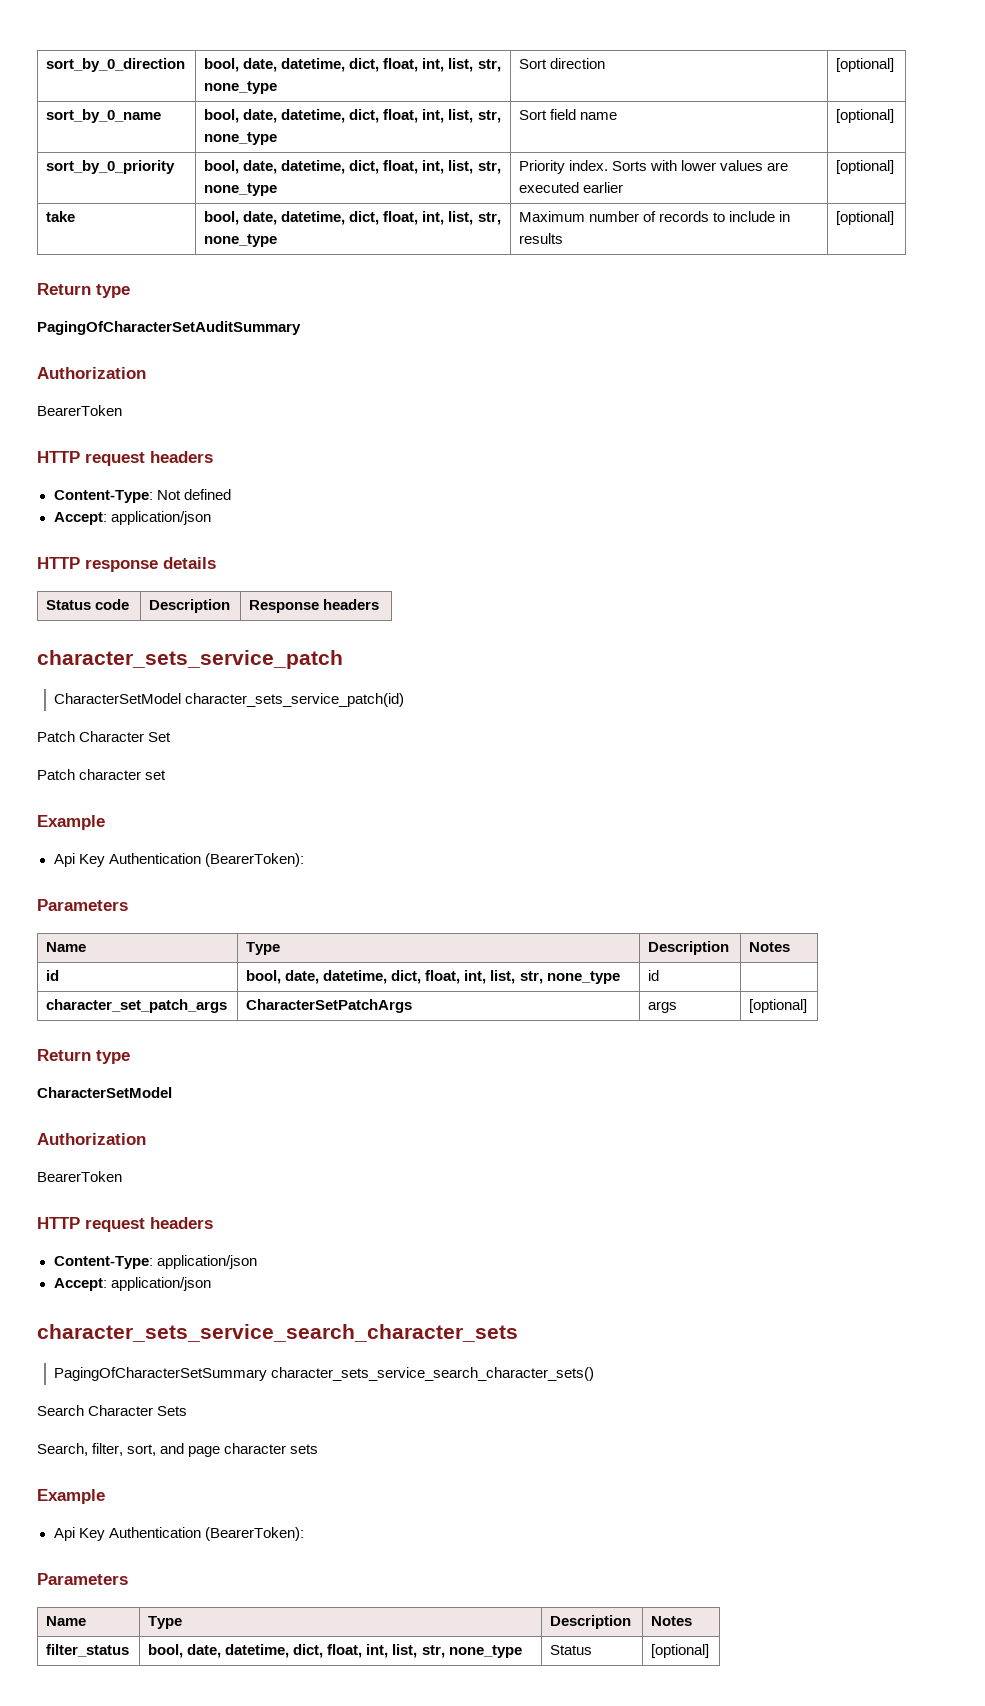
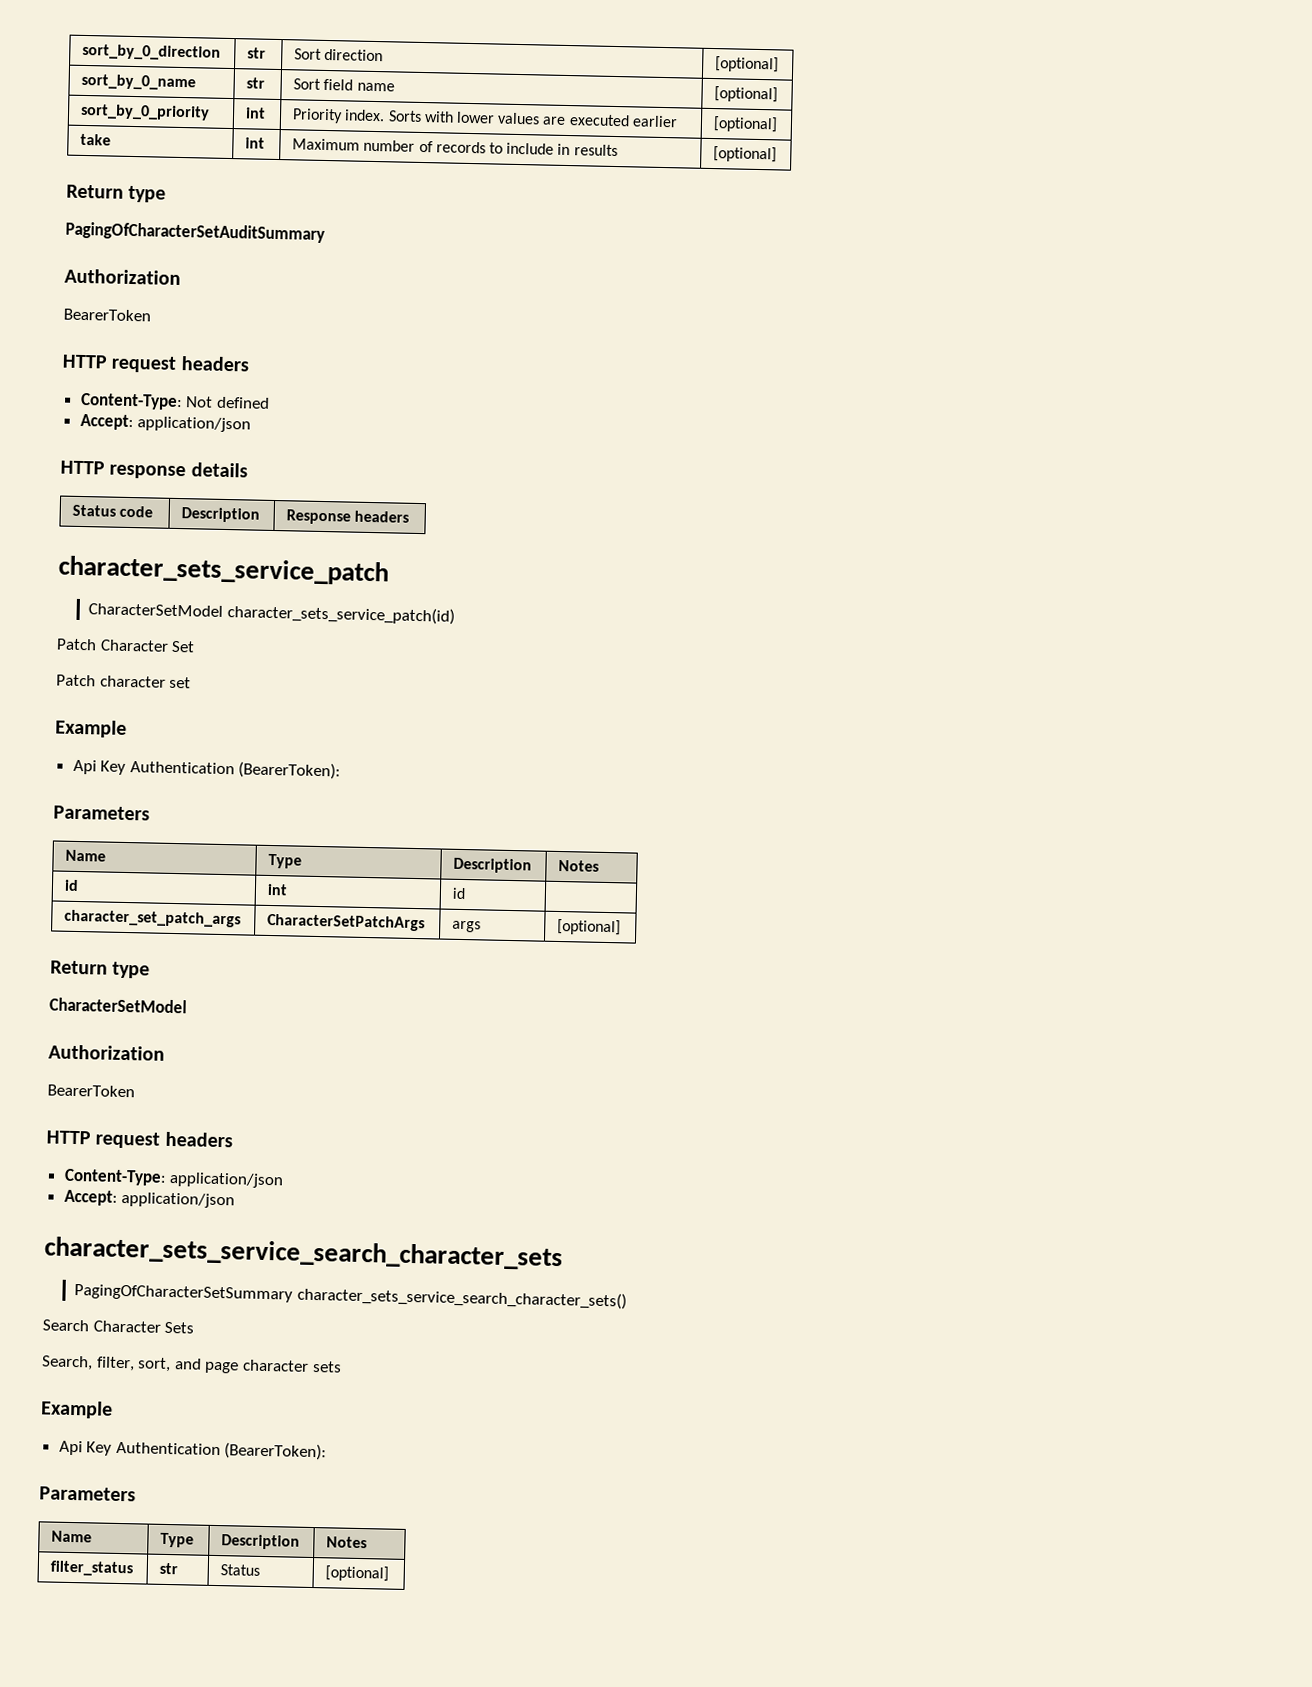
[204,58,501,72] [204,81,278,94] [519,58,606,69] [836,58,895,72] [46,109,162,123] [204,109,501,123] [204,132,278,145] bool, date, datetime, dict, float, int, list, str, none_type | Sort direction | [optional] // sort_by_0_name | bool, date, datetime, dict, float, int, list, str, none_type -> [247,47,267,59] [294,48,384,62] [715,56,780,73] [81,73,197,91] [246,77,266,89] str | Sort direction | [optional] // sort_by_0_name | str
[204,160,501,174] [204,183,278,196] bool, date, datetime, dict, float, int, list, str, none_type -> [245,107,267,119] int
[204,211,501,225] [204,234,278,247] bool, date, datetime, dict, float, int, list, str, none_type -> [245,137,266,149] int
[246,970,620,984] bool, date, datetime, dict, float, int, list, str, none_type -> [267,883,289,896] int
[148,1644,522,1658] bool, date, datetime, dict, float, int, list, str, none_type -> [159,1562,179,1575] str

